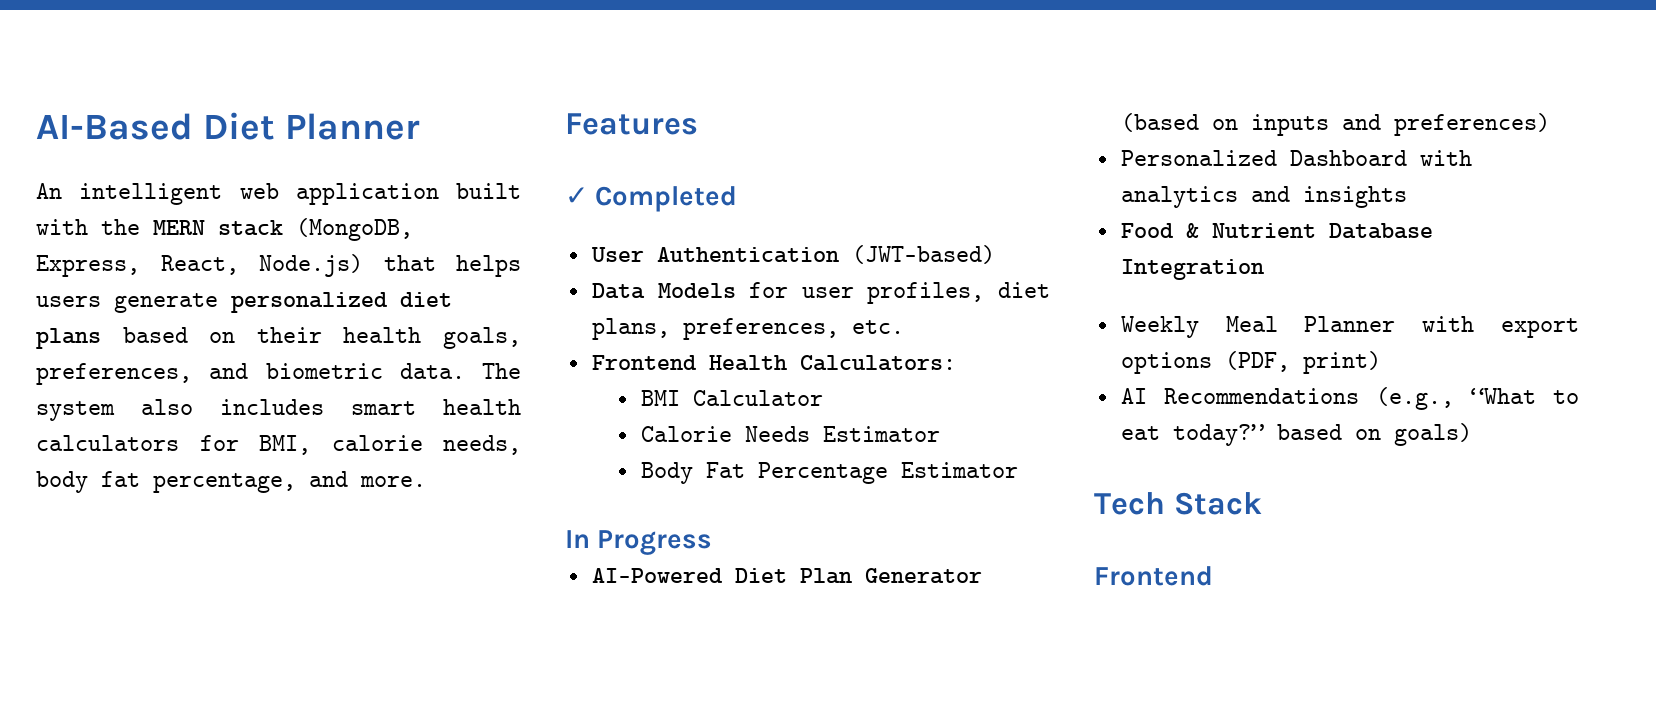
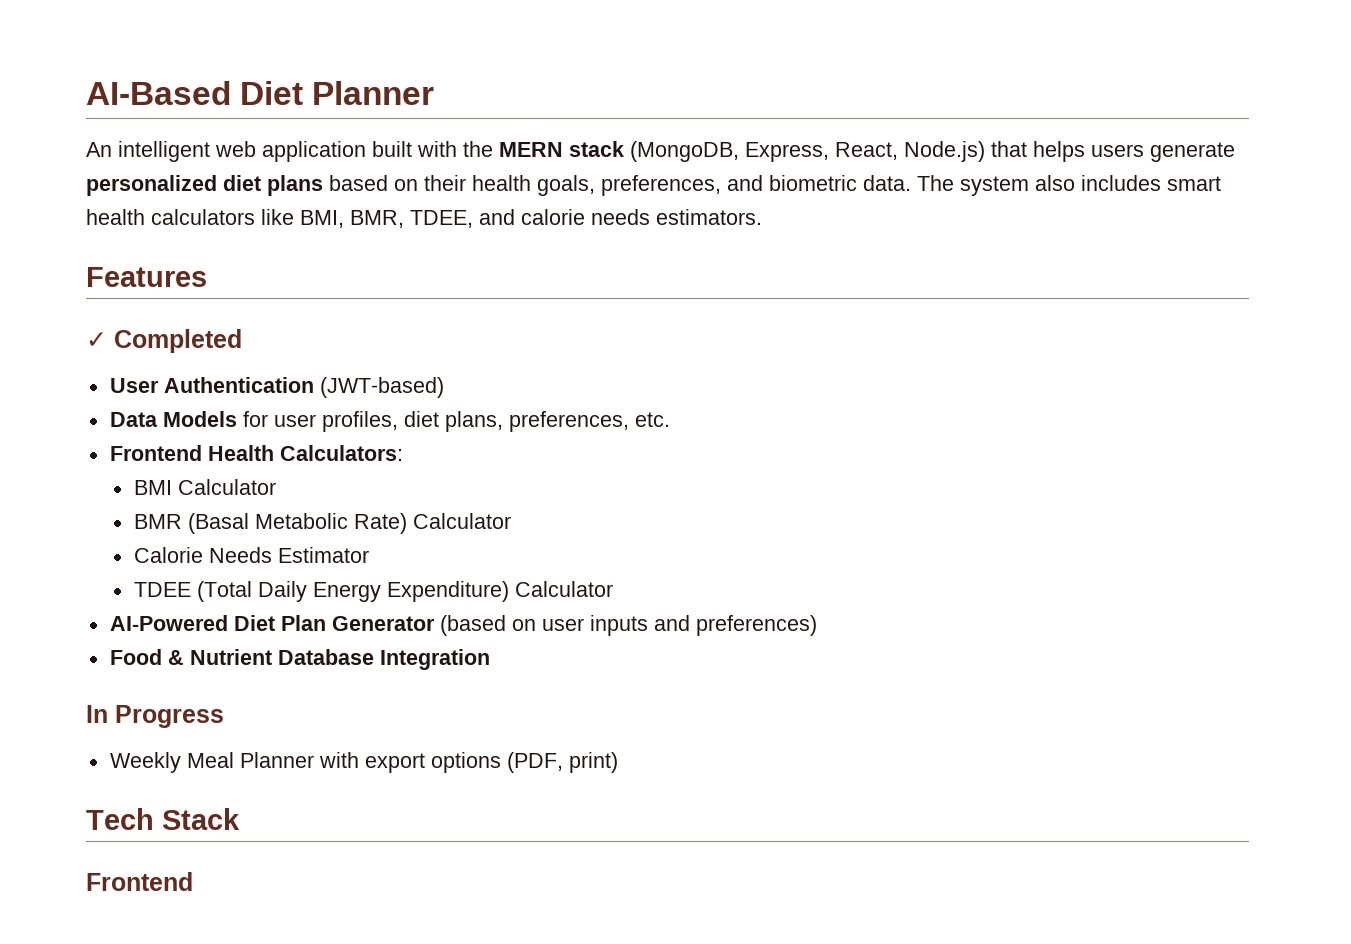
[199,435,521,455] [36,471,426,493] for BMI, calorie needs, body fat percentage, and more. -> [261,209,762,228] like BMI, BMR, TDEE, and calorie needs estimators.
[640,426,940,442] [640,462,1018,484] [565,530,713,555] Calorie Needs Estimator // Body Fat Percentage Estimator // In Progress -> [133,513,511,534] [133,547,369,563] [133,581,613,602] BMR (Basal Metabolic Rate) Calculator // Calorie Needs Estimator // TDEE (Total Daily Energy Expenditure) Calculator
(1238, 124) none -> [541,618,584,631] user
[1120,150,1472,166] [1120,186,1407,208] // Personalized Dashboard with analytics and insights -> (817, 625) none
(1264, 269) none -> [86,705,224,728] // In Progress
[1120,387,1579,410] [1120,423,1472,446] // AI Recommendations (e.g., “What to eat today?” based on goals) -> (618, 762) none

